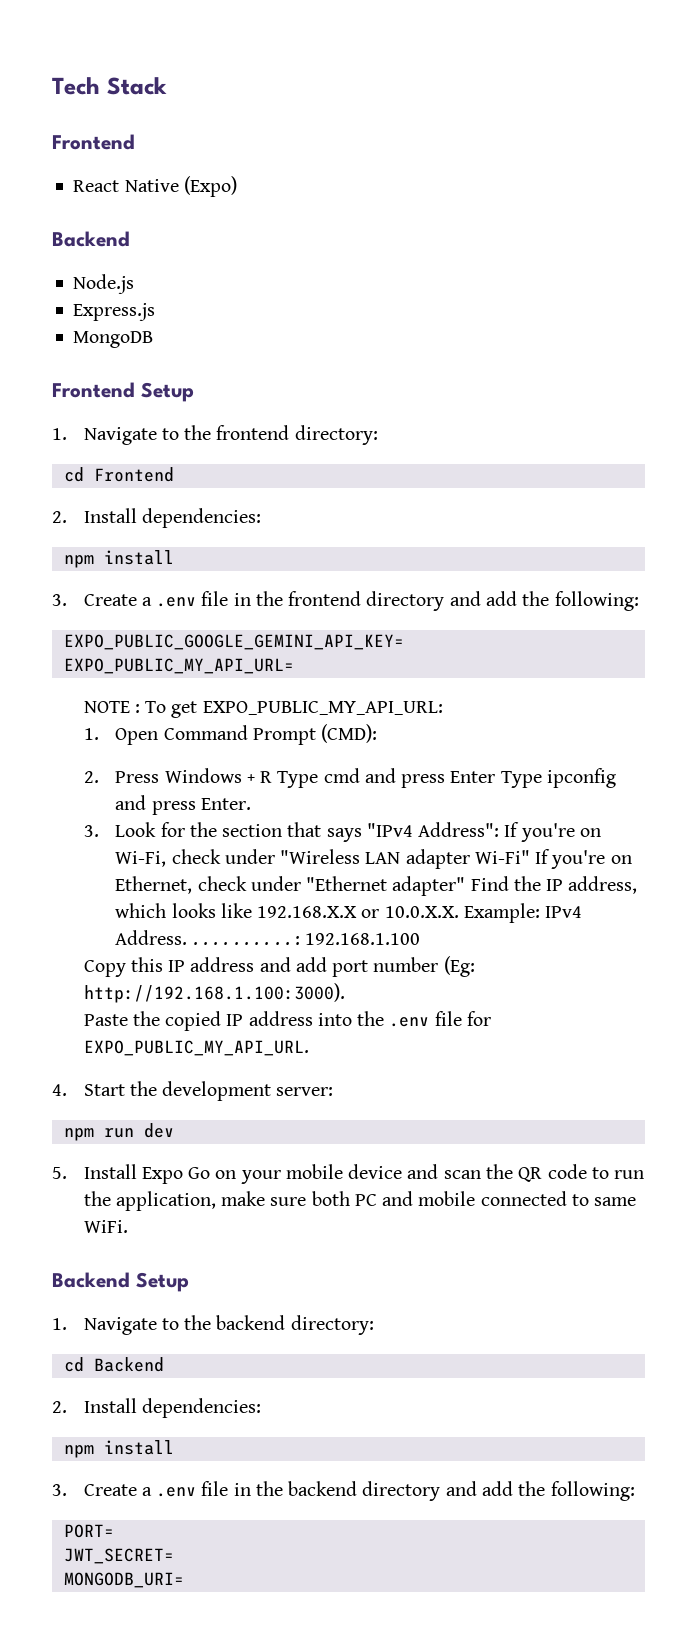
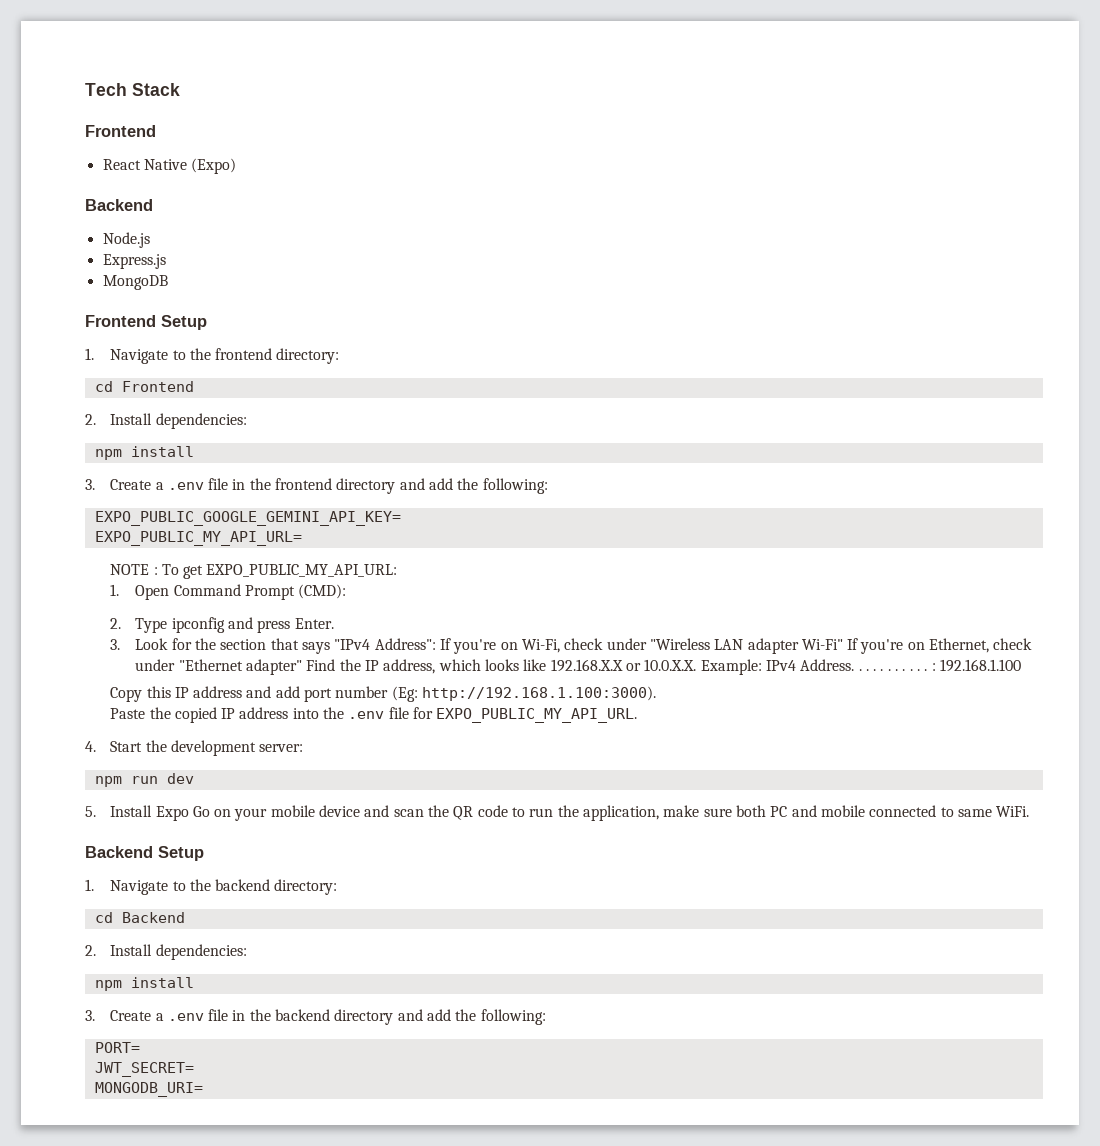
[115,768,496,788] Press Windows + R Type cmd and press Enter -> (122, 623) none

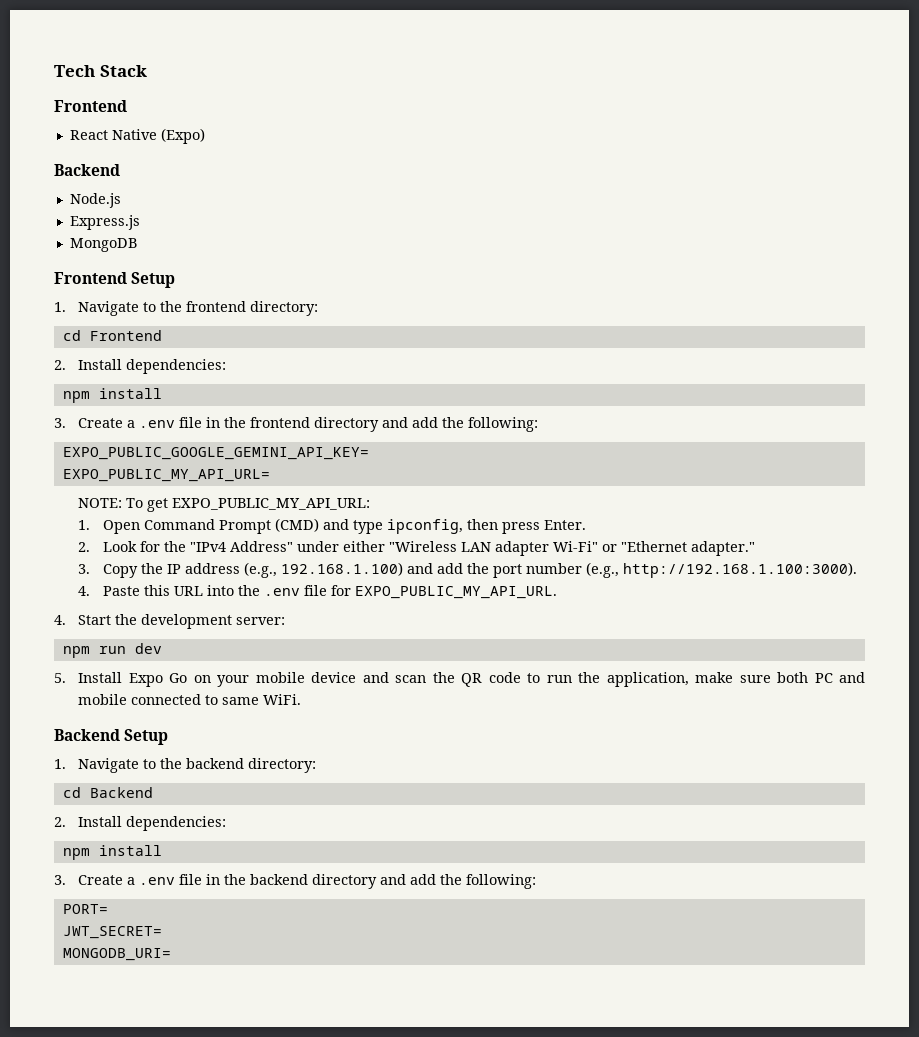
[110,564,158,575] NOTE : -> [78,498,123,508] NOTE:
[298,584,347,599] [110,617,254,633] (CMD): // 2. Type ipconfig and -> [274,518,498,534] (CMD) and type ipconfig, then
[110,639,121,650] 3. -> [78,542,91,552] 2.
[220,638,1033,654] [135,659,1022,675] [110,686,300,702] section that says "IPv4 Address": If you're on Wi-Fi, check under "Wireless LAN adapter Wi-Fi" If you're on Ethernet, check under "Ethernet adapter" Find the IP address, which looks like 192.168.X.X or 10.0.X.X. Example: IPv4 Address. . . . . . . . . . . : 192.168.1.100 // Copy this IP address and add -> [189,541,755,556] [78,562,489,578] "IPv4 Address" under either "Wireless LAN adapter Wi-Fi" or "Ethernet adapter." // 3. Copy the IP address (e.g., 192.168.1.100) and add the
[391,686,418,702] (Eg: -> [585,562,619,578] (e.g.,
[110,707,289,723] Paste the copied IP address -> [78,585,203,596] 4. Paste this URL

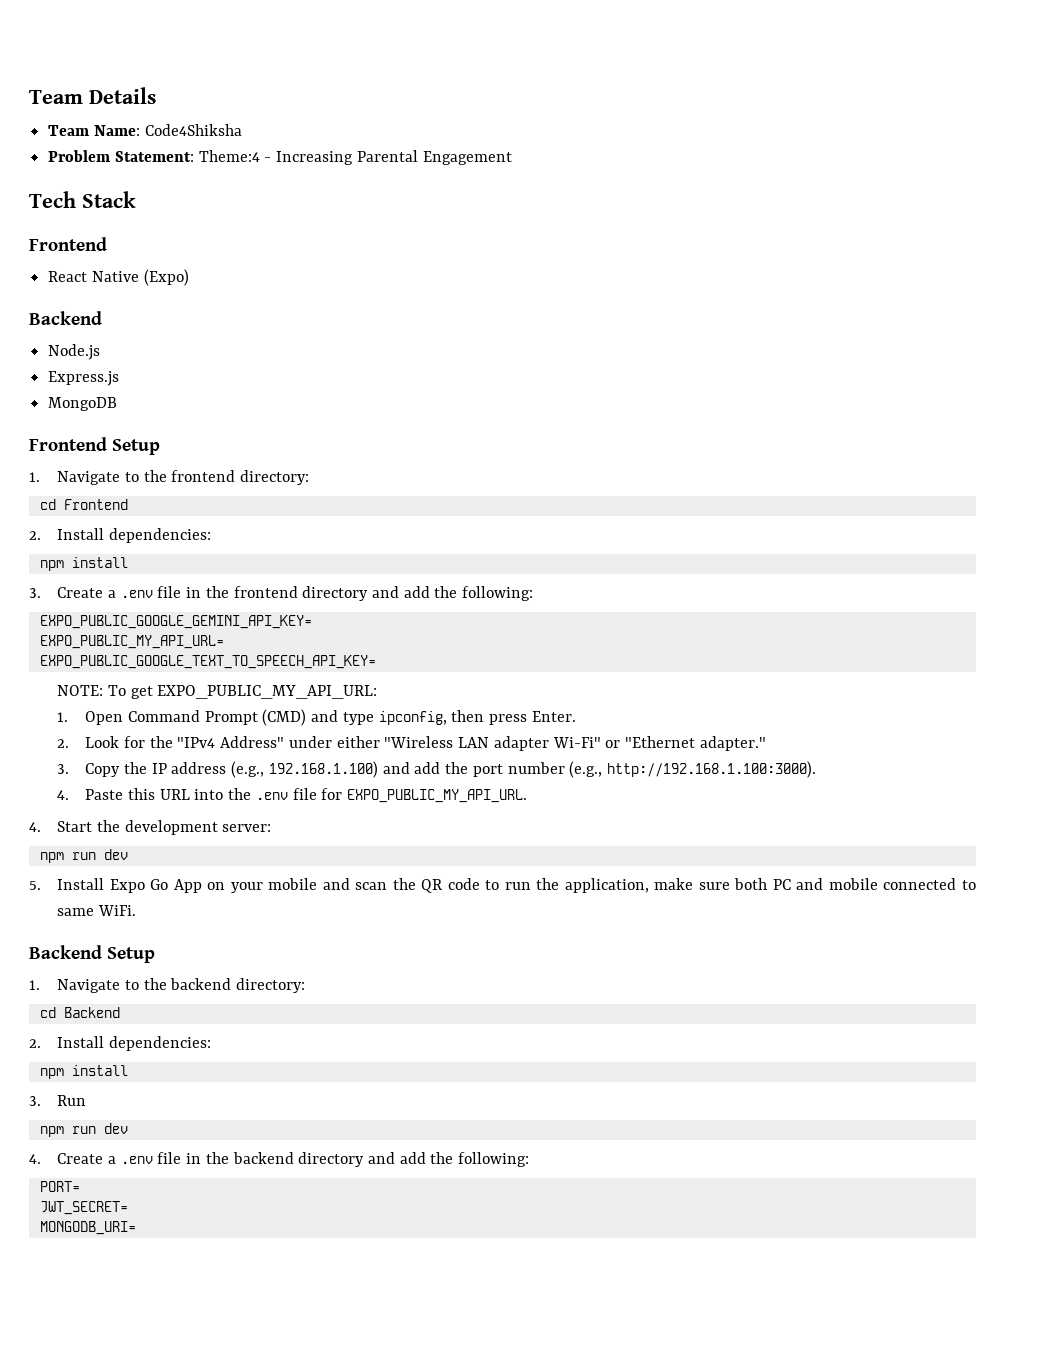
(54, 71) none -> [29,87,156,104] [48,124,242,136] [48,150,512,165] Team Details // Team Name: Code4Shiksha // Problem Statement: Theme:4 - Increasing Parental Engagement //
(270, 475) none -> [39,655,376,669] // EXPO_PUBLIC_GOOGLE_TEXT_TO_SPEECH_API_KEY=
(188, 678) none -> [173,879,202,893] App
[311,672,357,683] device -> (318, 884) none
(66, 880) none -> [57,1095,87,1106] [39,1123,128,1137] [29,1154,41,1164] Run // npm run dev // 4.

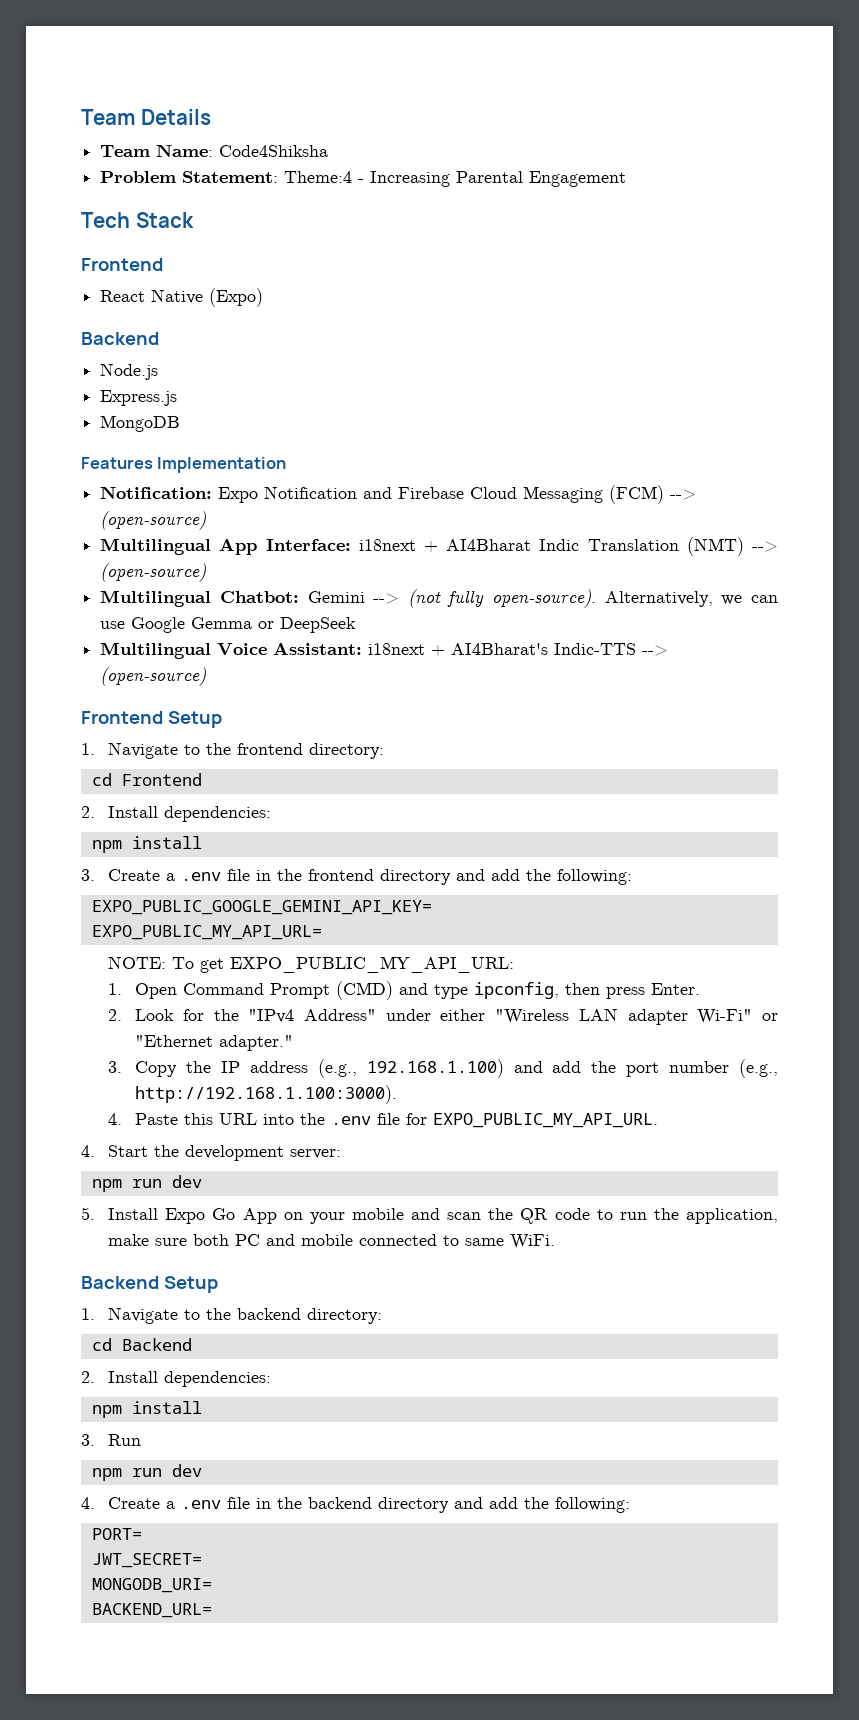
(118, 404) none -> [81,457,287,473] [100,485,697,504] [100,511,207,530] [100,537,779,556] [100,563,207,582] [100,589,779,608] [100,617,357,633] [100,642,669,659] [100,667,207,686] // Features Implementation // Notification: Expo Notification and Firebase Cloud Messaging (FCM) --> (open-source) // Multilingual App Interface: i18next + AI4Bharat Indic Translation (NMT) --> (open-source) // Multilingual Chatbot: Gemini --> (not fully open-source). Alternatively, we can use Google Gemma or DeepSeek // Multilingual Voice Assistant: i18next + AI4Bharat's Indic-TTS --> (open-source)
[39,655,376,669] // EXPO_PUBLIC_GOOGLE_TEXT_TO_SPEECH_API_KEY= -> (322, 932) none
(136, 1228) none -> [91,1603,212,1618] // BACKEND_URL=

